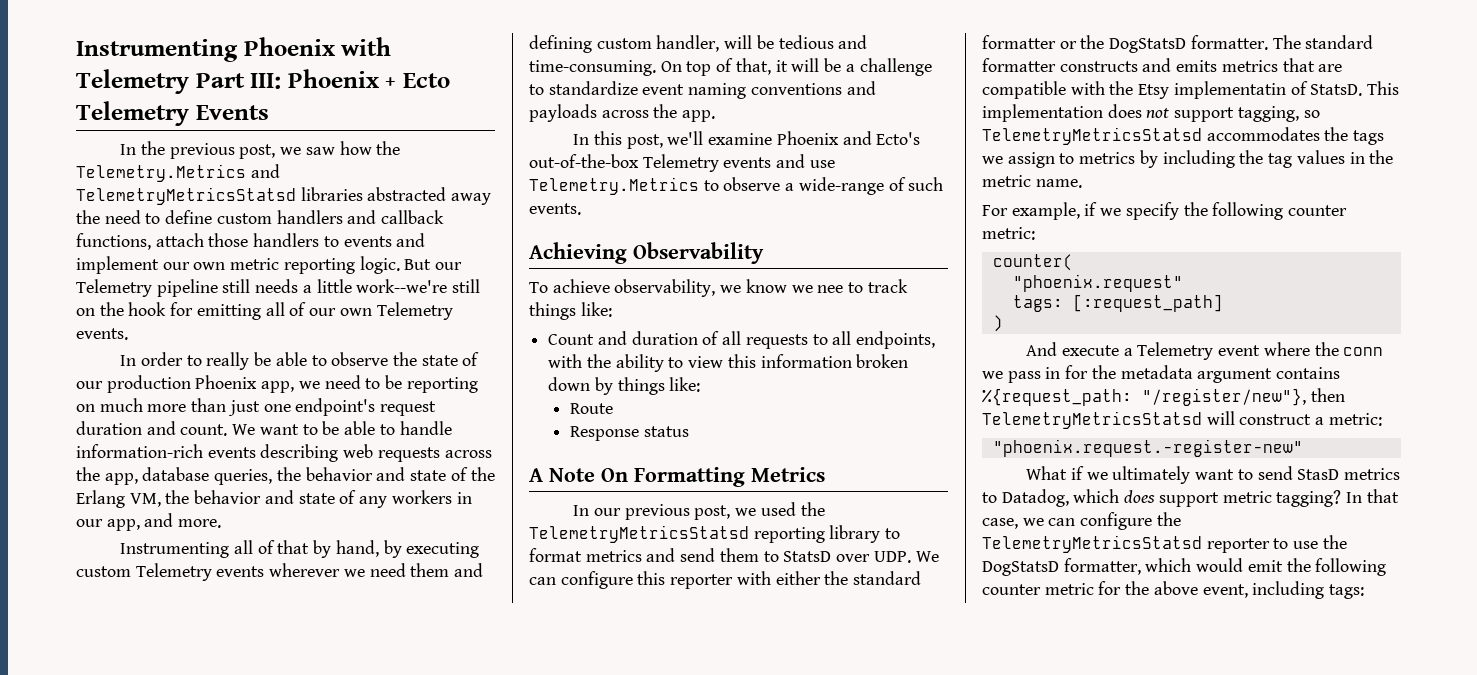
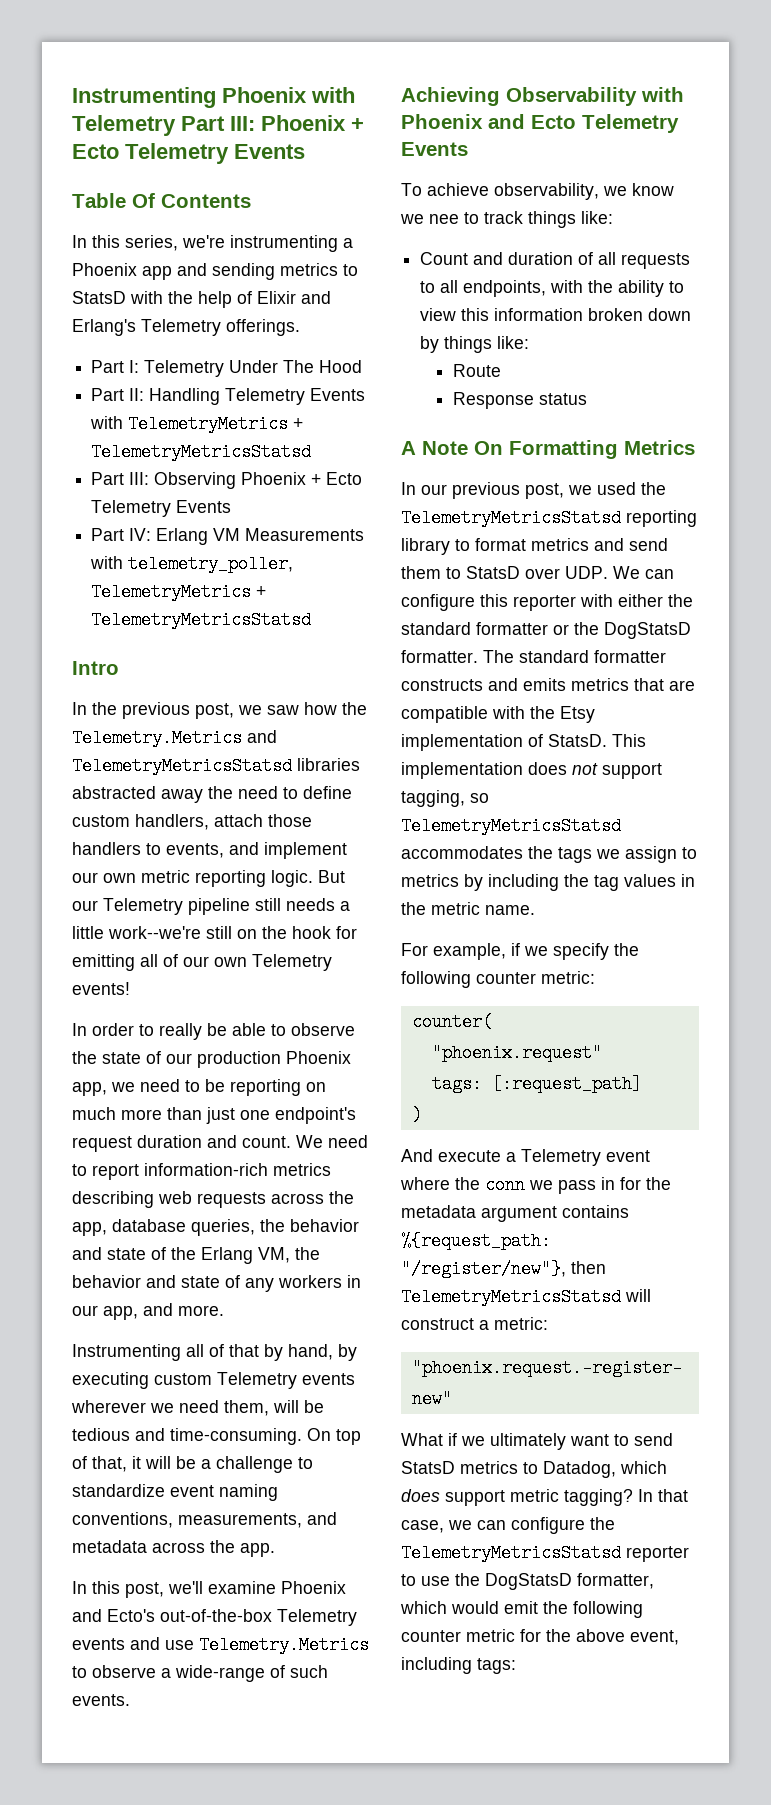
(269, 112) none -> [72,193,251,208] [72,235,353,252] [72,263,358,280] [72,291,331,308] [72,319,300,336] [91,360,363,377] [91,388,366,405] [90,415,304,433] [91,443,312,461] [91,472,363,489] [91,500,232,517] [91,528,365,545] [90,555,294,573] [91,583,267,601] [91,611,312,629] [72,661,119,675] // Table Of Contents // In this series, we're instrumenting a Phoenix app and sending metrics to StatsD with the help of Elixir and Erlang's Telemetry offerings. // Part I: Telemetry Under The Hood // Part II: Handling Telemetry Events with TelemetryMetrics + TelemetryMetricsStatsd // Part III: Observing Phoenix + Ecto Telemetry Events // Part IV: Erlang VM Measurements with telemetry_poller, TelemetryMetrics + TelemetryMetricsStatsd // Intro
[276,210,445,224] [76,233,151,250] handlers and callback functions, -> [135,814,209,830] handlers,
[343,236,392,247] events -> [166,843,224,858] events,
[76,328,128,340] events. -> [72,982,130,995] events!
[259,421,452,435] [76,444,256,458] want to be able to handle information-rich events -> [328,1135,368,1148] [72,1163,331,1180] need to report information-rich metrics
[410,563,484,577] [529,35,720,53] them and defining custom handler, -> [224,1400,269,1416] them,
[750,81,876,95] [529,104,597,122] conventions and payloads -> [72,1512,337,1528] [72,1540,147,1553] conventions, measurements, and metadata
(764, 253) none -> [641,87,684,102] [401,114,679,133] [401,142,468,156] with Phoenix and Ecto Telemetry Events
[1173,81,1286,99] implementatin -> [401,734,523,751] implementation
[1297,469,1340,480] StasD -> [401,1461,455,1474] StatsD

